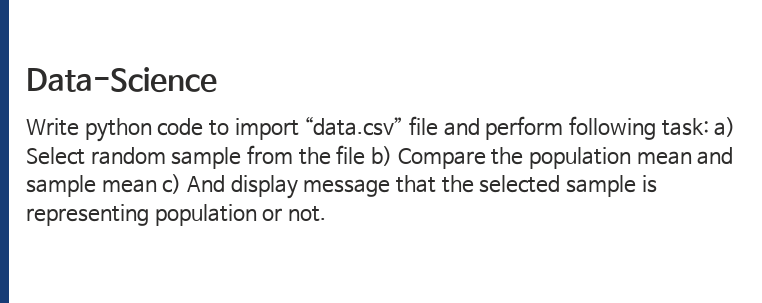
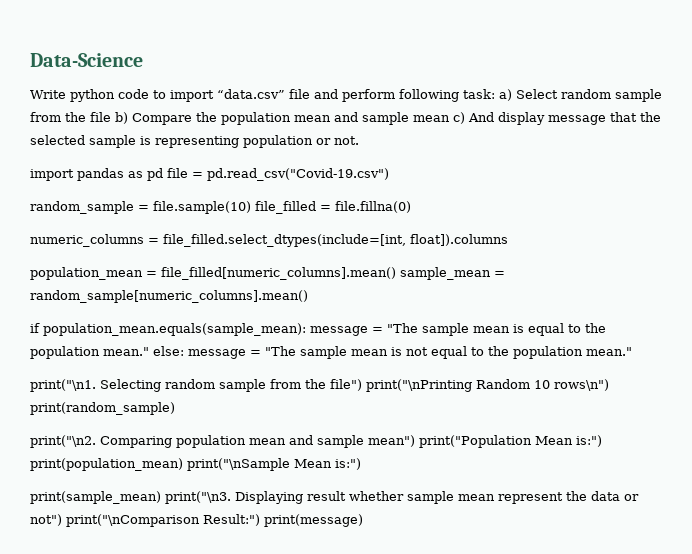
(326, 214) none -> [30,168,389,181] [30,201,411,214] [30,234,508,247] [30,267,505,280] [30,290,308,303] [30,323,606,336] [30,346,632,359] [30,379,609,392] [30,402,175,415] [30,435,602,448] [30,458,361,471] [30,491,639,504] [30,514,363,527] // import pandas as pd file = pd.read_csv("Covid-19.csv") // random_sample = file.sample(10) file_filled = file.fillna(0) // numeric_columns = file_filled.select_dtypes(include=[int, float]).columns // population_mean = file_filled[numeric_columns].mean() sample_mean = random_sample[numeric_columns].mean() // if population_mean.equals(sample_mean): message = "The sample mean is equal to the population mean." else: message = "The sample mean is not equal to the population mean." // print("\n1. Selecting random sample from the file") print("\nPrinting Random 10 rows\n") print(random_sample) // print("\n2. Comparing population mean and sample mean") print("Population Mean is:") print(population_mean) print("\nSample Mean is:") // print(sample_mean) print("\n3. Displaying result whether sample mean represent the data or not") print("\nComparison Result:") print(message)

